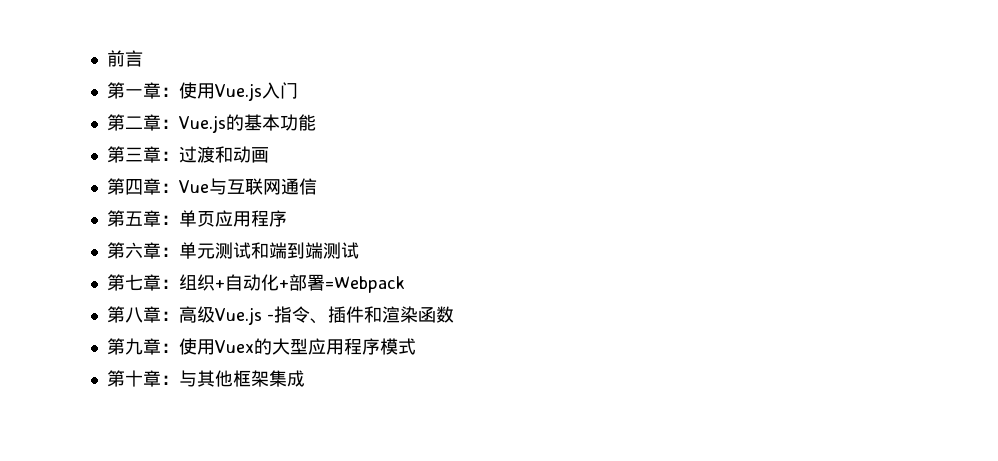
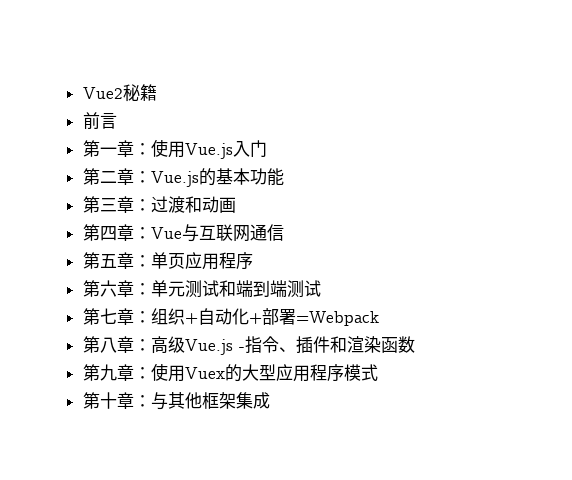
(106, 58) none -> [82,84,157,102] Vue2秘籍 //

